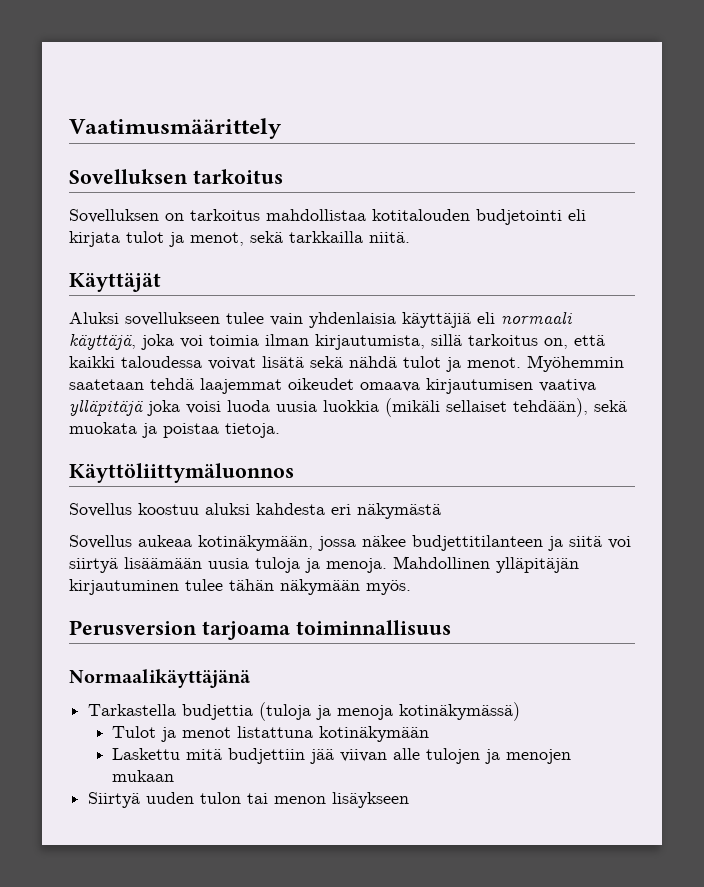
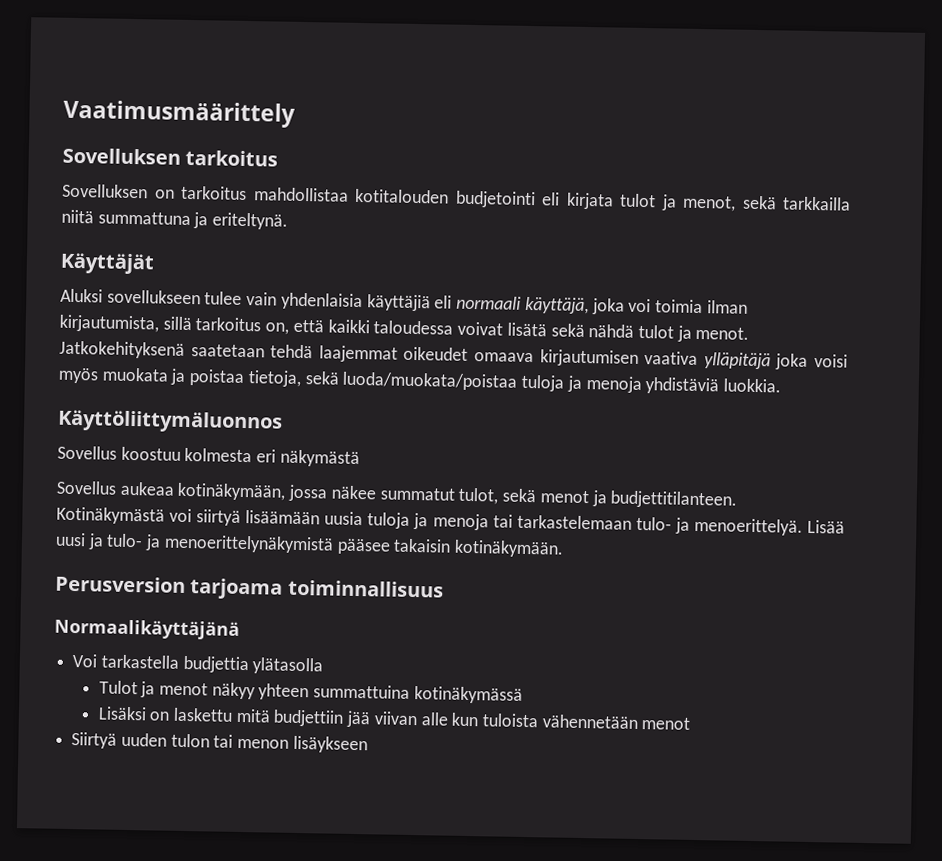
[369,232,410,243] niitä. -> [61,209,289,230] niitä summattuna ja eriteltynä.
[527,355,624,372] Myöhemmin -> [59,340,185,359] Jatkokehityksenä
[227,398,627,417] [69,422,280,438] luoda uusia luokkia (mikäli sellaiset tehdään), sekä muokata ja poistaa tietoja. -> [58,367,781,395] myös muokata ja poistaa tietoja, sekä luoda/muokata/poistaa tuloja ja menoja yhdistäviä luokkia.
[205,503,325,515] aluksi kahdesta -> [184,447,253,463] kolmesta
[412,535,602,551] budjettitilanteen ja siitä -> [379,487,738,509] [56,506,165,525] summatut tulot, sekä menot ja budjettitilanteen. Kotinäkymästä
[326,556,579,573] [69,579,411,595] [69,620,451,640] [69,669,251,688] [88,702,521,721] [112,726,430,742] [112,748,181,760] menoja. Mahdollinen ylläpitäjän kirjautuminen tulee tähän näkymään myös. // Perusversion tarjoama toiminnallisuus // Normaalikäyttäjänä // Tarkastella budjettia (tuloja ja menoja kotinäkymässä) // Tulot ja menot listattuna kotinäkymään // Laskettu -> [432,513,846,536] [55,532,565,558] [55,575,444,600] [54,618,240,640] [72,654,324,675] [98,680,523,704] [97,706,233,722] menoja tai tarkastelemaan tulo- ja menoerittelyä. Lisää uusi ja tulo- ja menoerittelynäkymistä pääsee takaisin kotinäkymään. // Perusversion tarjoama toiminnallisuus // Normaalikäyttäjänä // Voi tarkastella budjettia ylätasolla // Tulot ja menot näkyy yhteen summattuina kotinäkymässä // Lisäksi on laskettu
[426,748,572,764] [112,770,175,782] tulojen ja menojen mukaan -> [451,712,691,730] kun tuloista vähennetään menot

